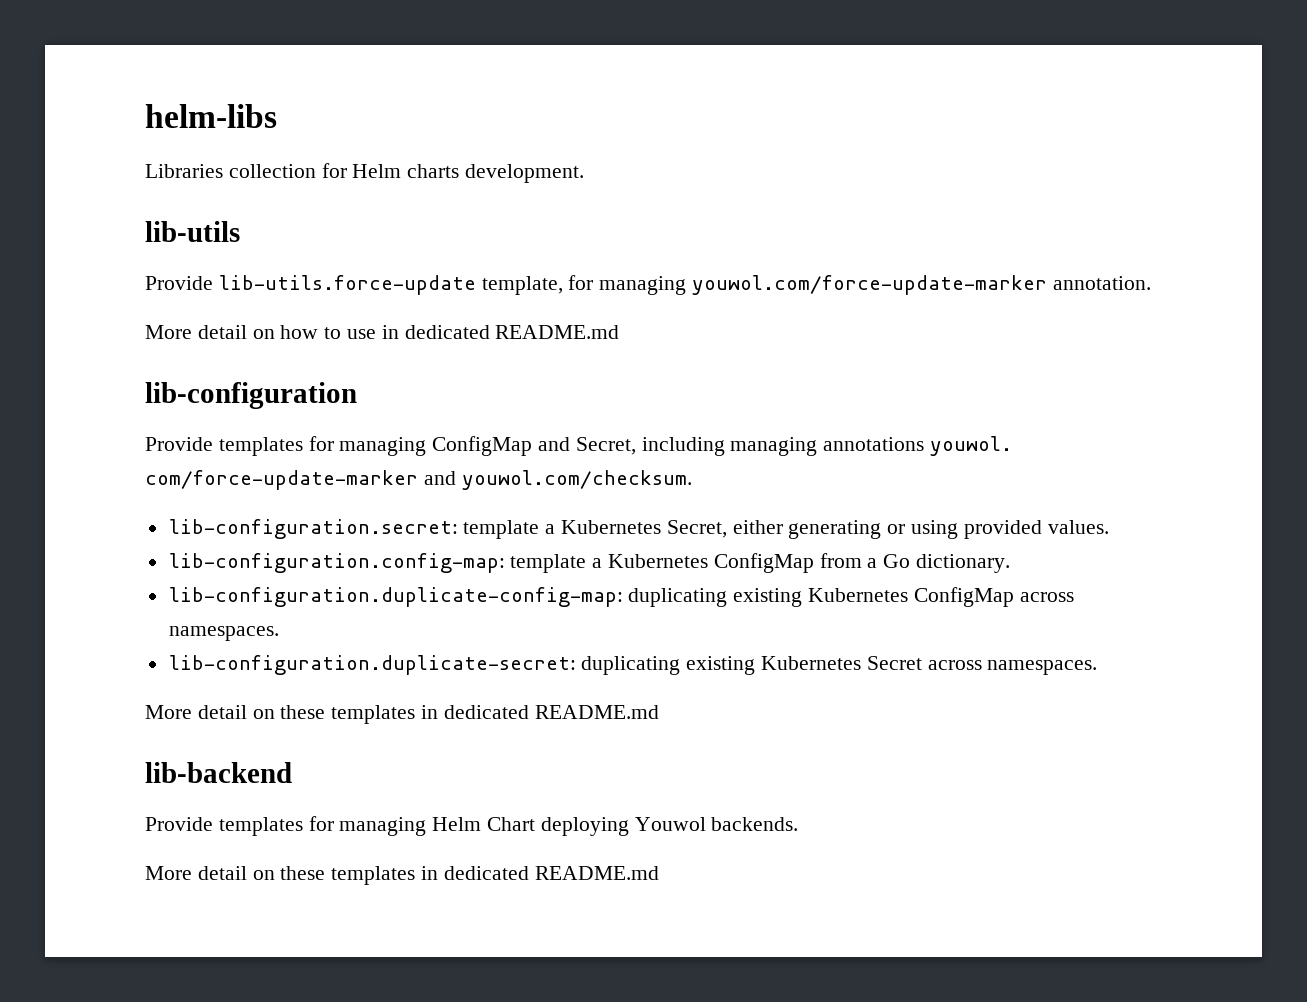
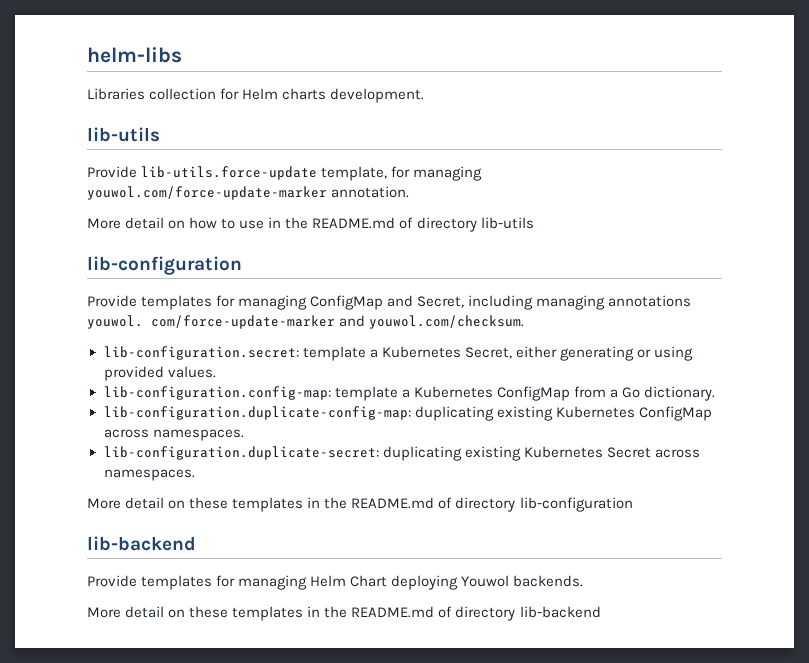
[404,325,620,339] dedicated README.md -> [285,217,534,232] the README.md of directory lib-utils
[443,705,659,719] dedicated README.md -> [324,497,633,512] the README.md of directory lib-configuration
[443,866,659,880] dedicated README.md -> [324,606,601,621] the README.md of directory lib-backend

